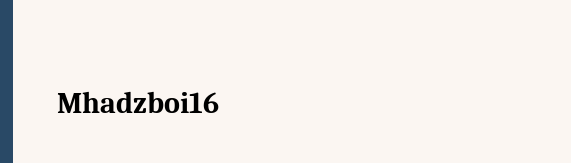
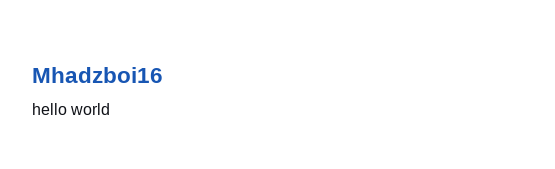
(219, 102) none -> [32,103,111,115] // hello world

